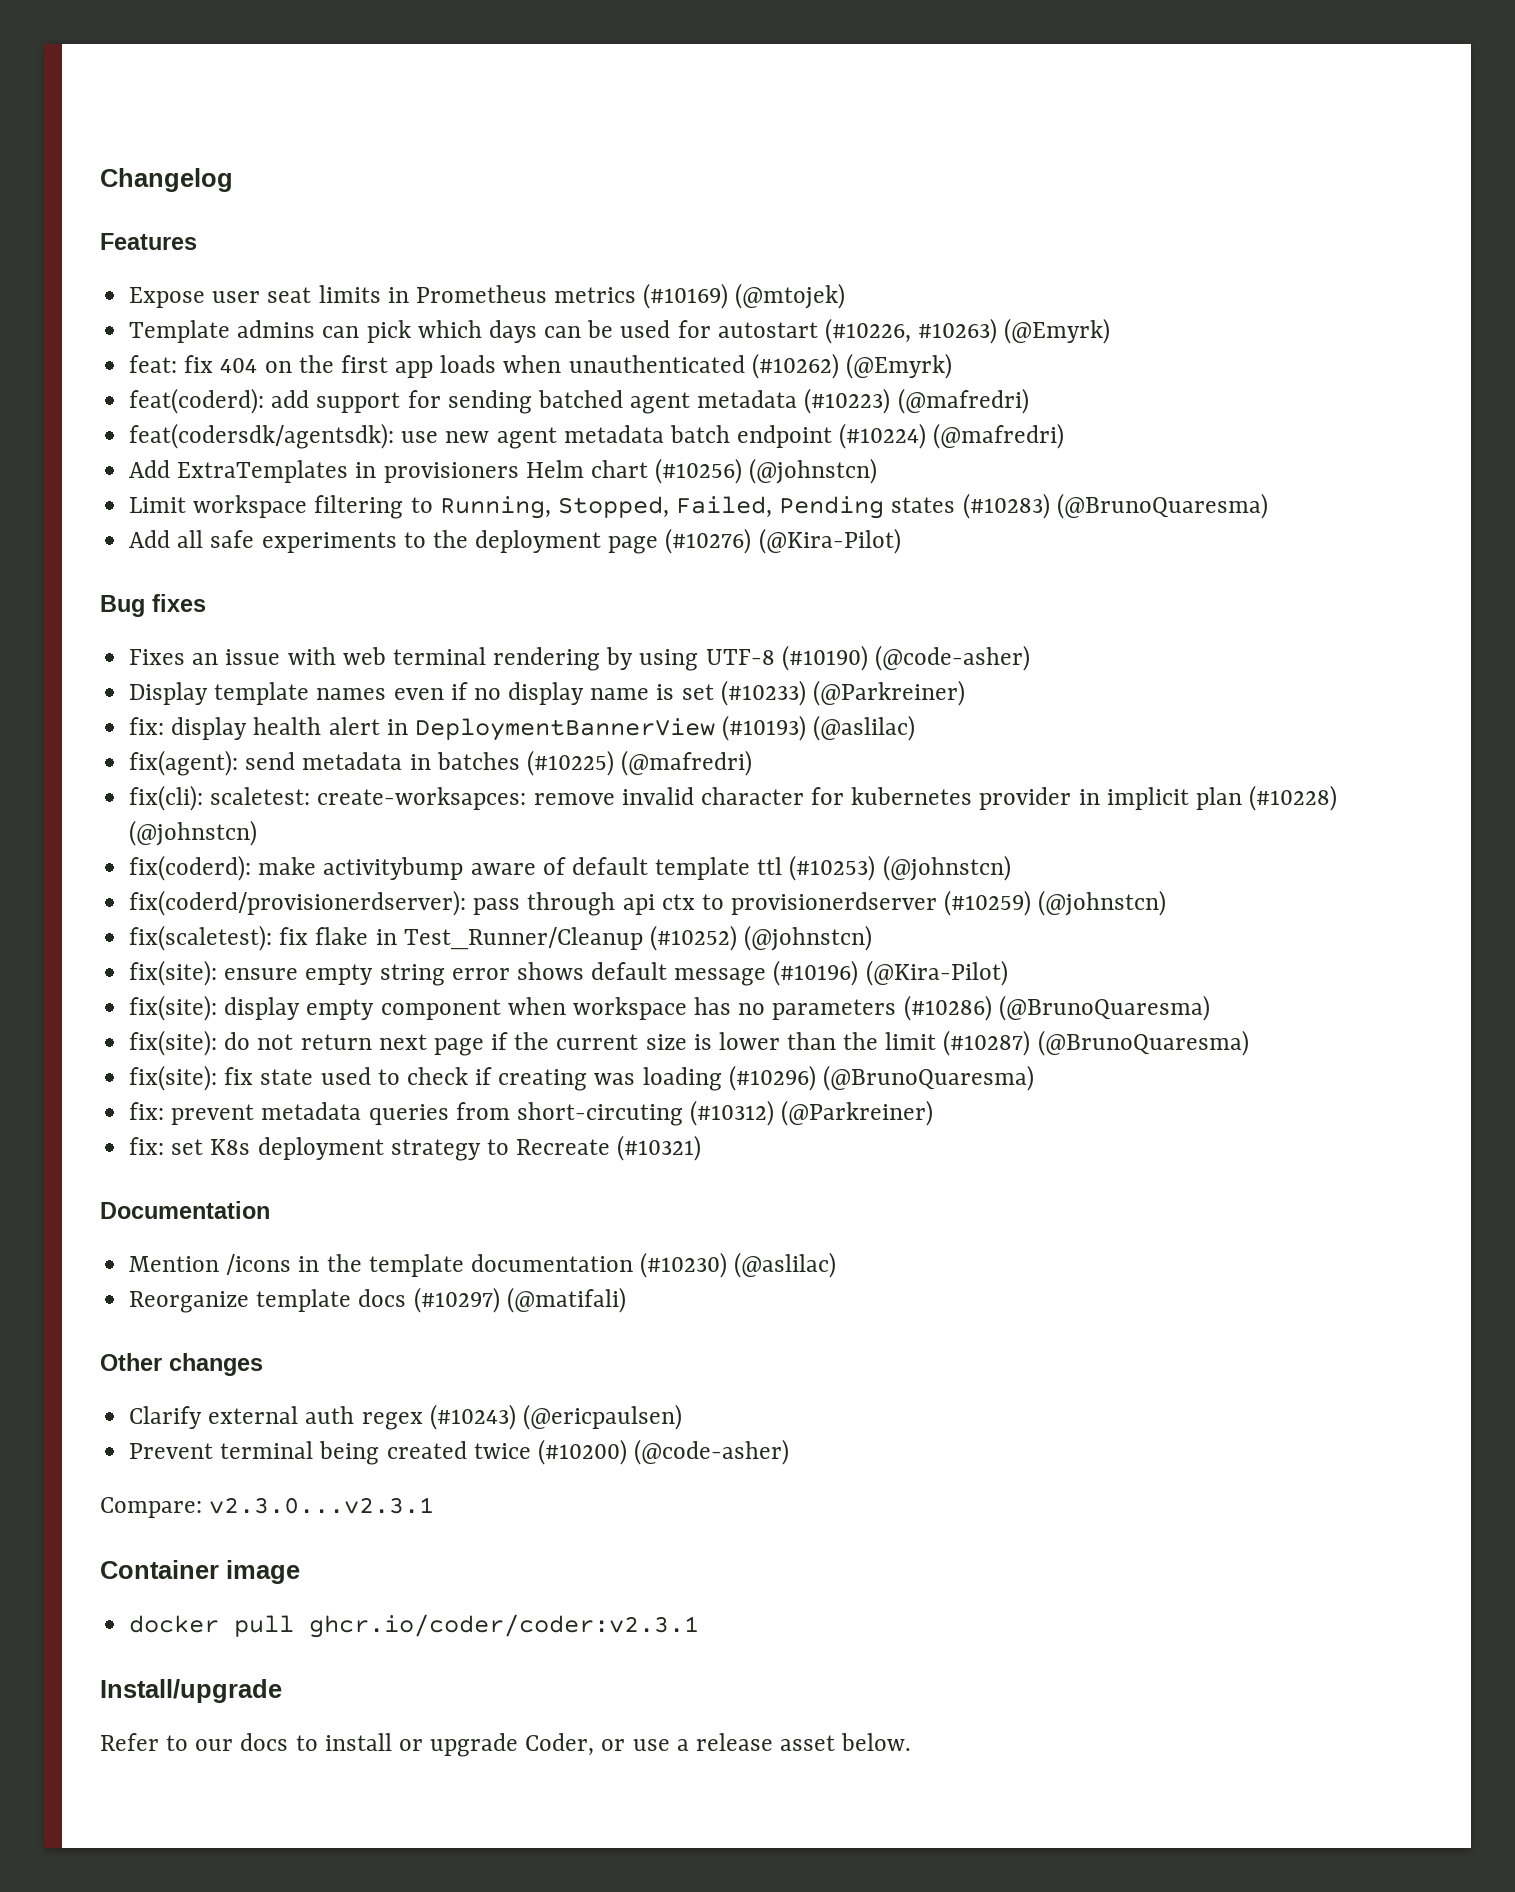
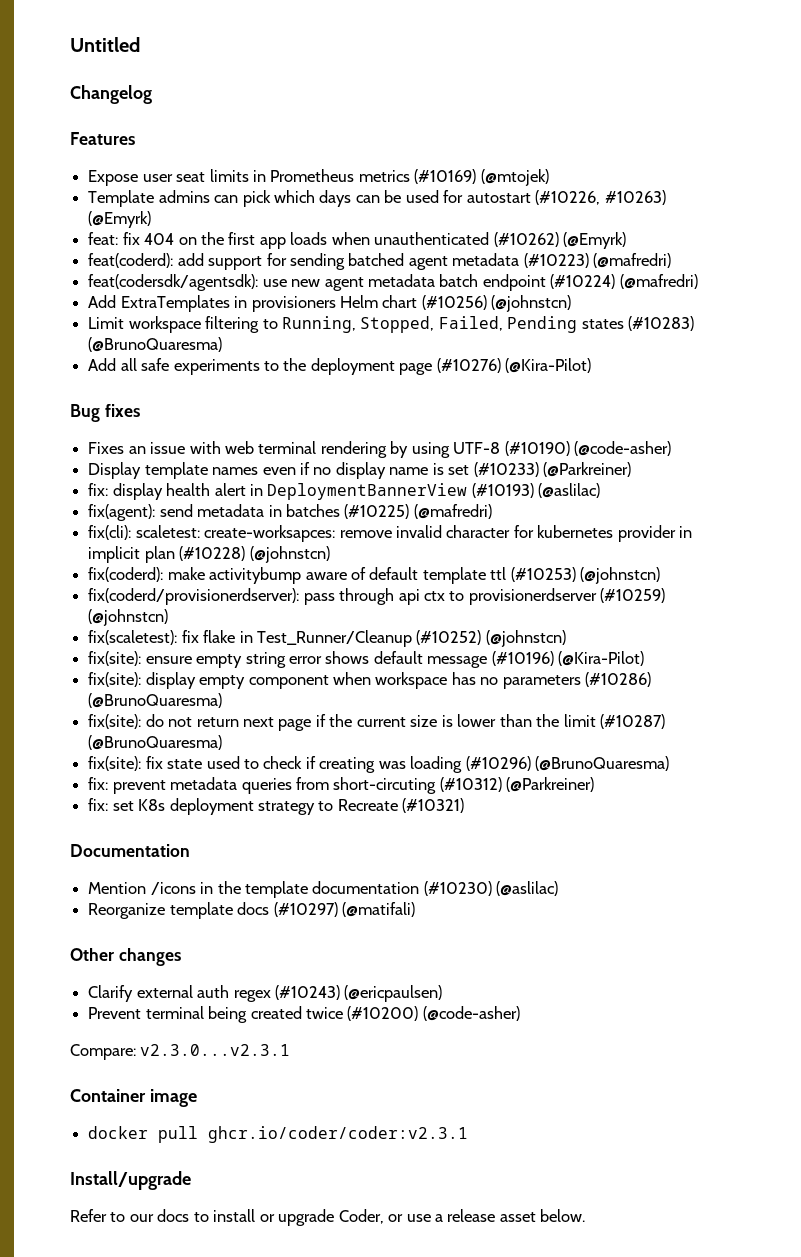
(100, 180) none -> [70,37,140,52] Untitled //

